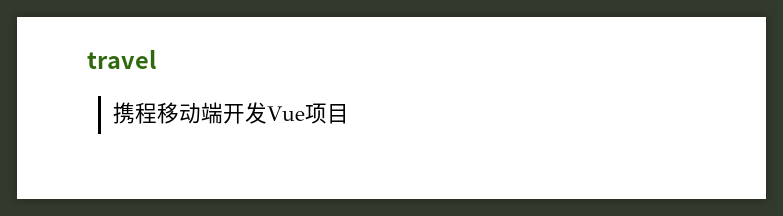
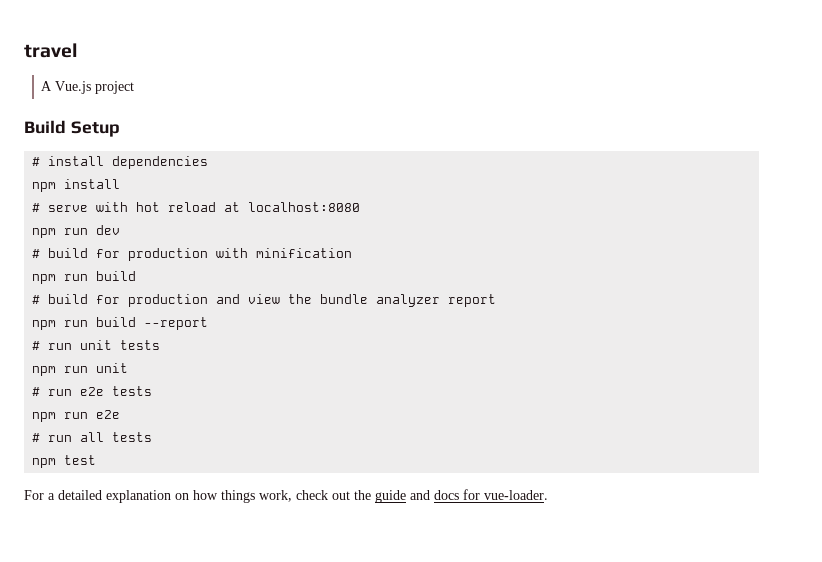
[112,102,349,124] 携程移动端开发Vue项目 -> [41,81,135,94] [24,120,120,137] [32,156,209,169] [32,179,121,192] [32,202,361,212] [32,225,121,238] [32,248,353,261] [32,271,137,284] [32,294,497,307] [32,317,209,330] [32,340,161,350] [32,363,129,376] [32,386,153,396] [32,410,121,422] [32,432,153,442] [32,455,97,468] [24,489,548,503] A Vue.js project // Build Setup // # install dependencies // npm install // # serve with hot reload at localhost:8080 // npm run dev // # build for production with minification // npm run build // # build for production and view the bundle analyzer report // npm run build --report // # run unit tests // npm run unit // # run e2e tests // npm run e2e // # run all tests // npm test // For a detailed explanation on how things work, check out the guide and docs for vue-loader.

